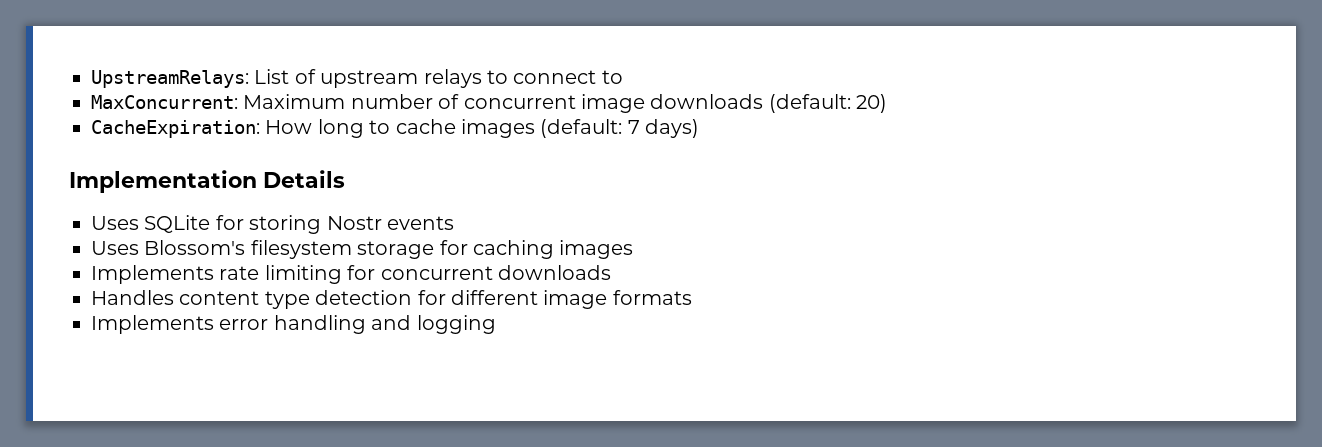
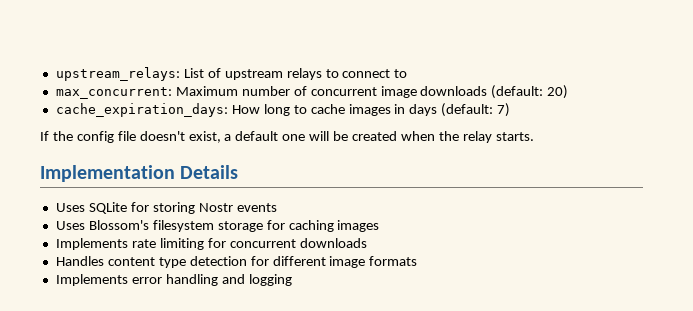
[91,70,249,88] UpstreamRelays: -> [55,67,180,81] upstream_relays:
[91,95,238,109] MaxConcurrent: -> [55,87,172,99] max_concurrent:
[91,120,260,138] CacheExpiration: -> [55,103,228,117] cache_expiration_days:
[540,119,700,138] (default: 7 days) -> [394,103,511,117] [40,131,534,143] in days (default: 7) // If the config file doesn't exist, a default one will be created when the relay starts.

